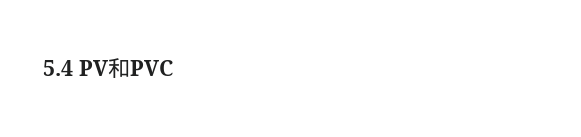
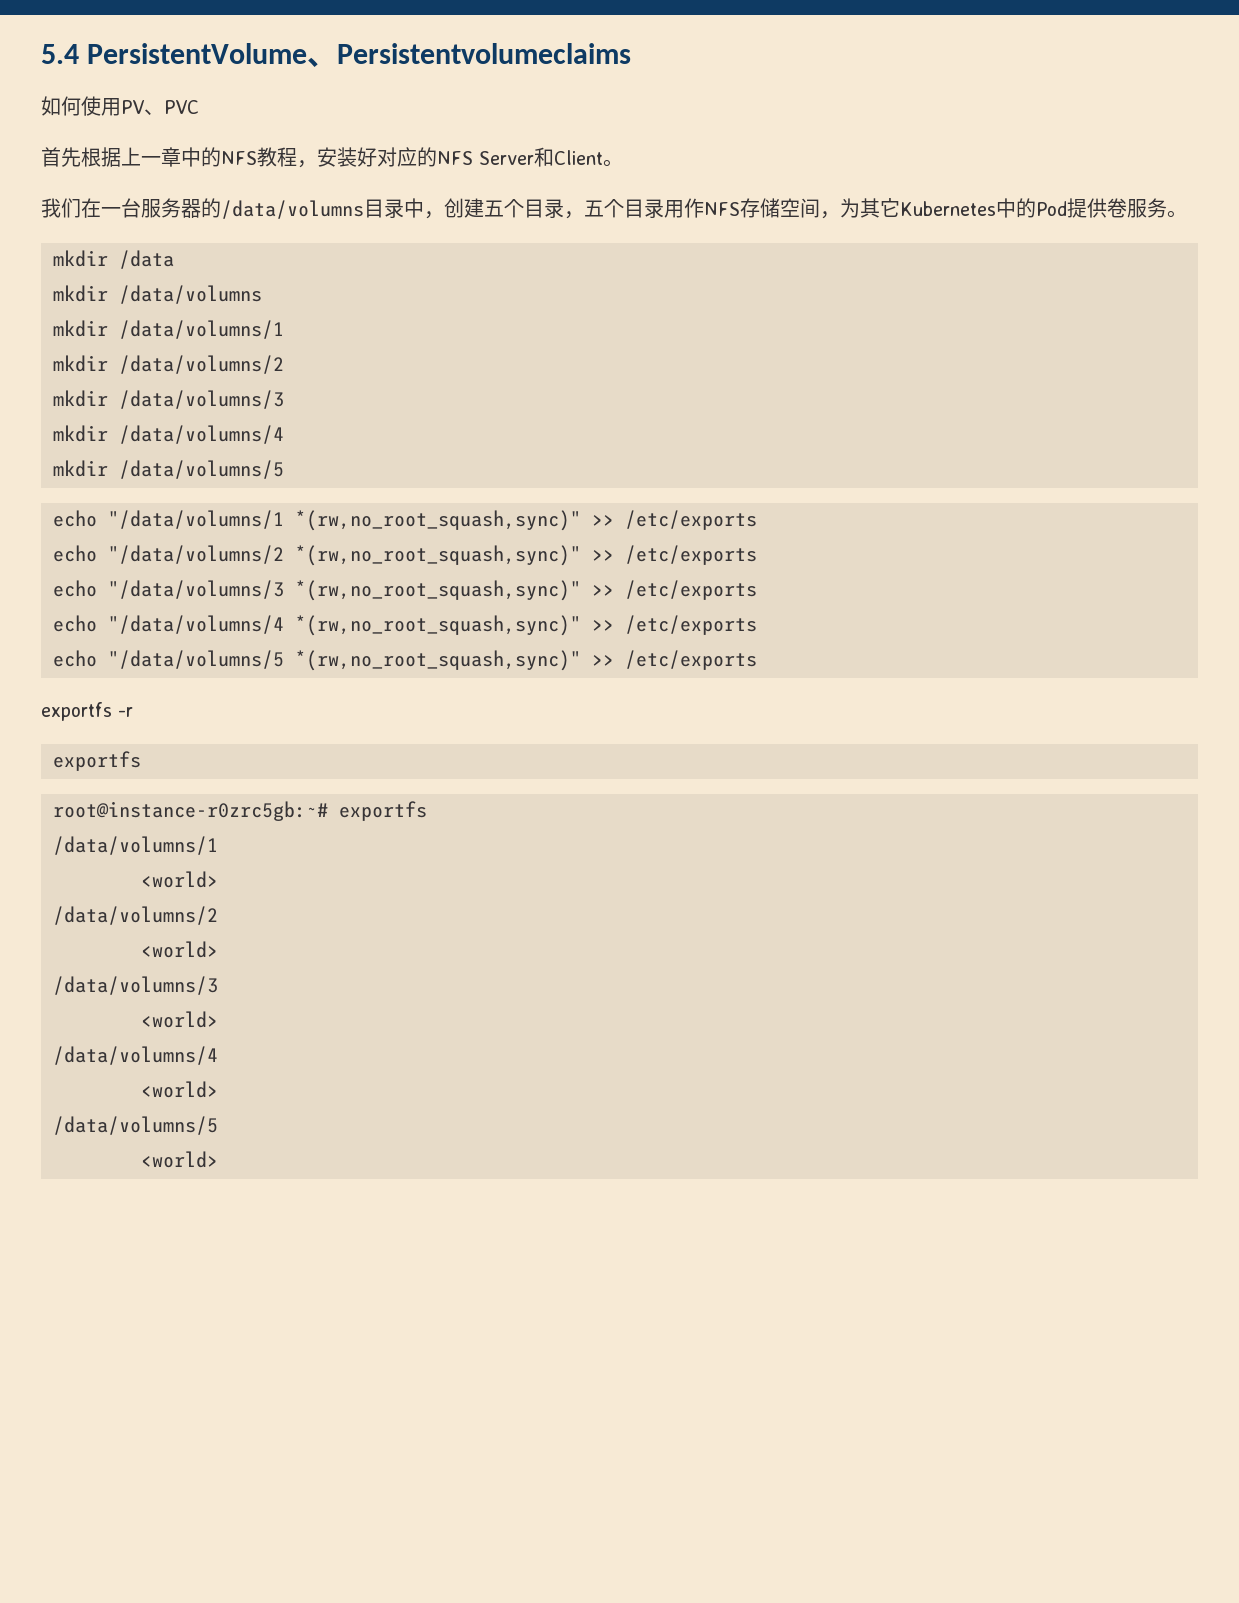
[79,58,173,78] PV和PVC -> [86,43,631,67] [41,96,199,116] [41,147,623,168] [41,198,1187,219] [53,250,174,269] [53,285,262,304] [53,320,284,339] [53,355,284,374] [53,390,284,409] [53,425,284,444] [53,460,284,479] [53,510,757,531] [53,545,757,566] [53,580,757,601] [53,615,757,636] [53,650,757,671] [41,702,133,721] [53,751,141,771] [53,801,427,821] [53,836,218,855] [141,871,218,888] [53,906,218,925] [141,941,218,958] [53,976,218,995] [141,1011,218,1028] [53,1046,218,1065] [141,1081,218,1098] [53,1116,218,1135] [141,1151,218,1168] PersistentVolume、Persistentvolumeclaims // 如何使用PV、PVC // 首先根据上一章中的NFS教程，安装好对应的NFS Server和Client。 // 我们在一台服务器的/data/volumns目录中，创建五个目录，五个目录用作NFS存储空间，为其它Kubernetes中的Pod提供卷服务。 // mkdir /data // mkdir /data/volumns // mkdir /data/volumns/1 // mkdir /data/volumns/2 // mkdir /data/volumns/3 // mkdir /data/volumns/4 // mkdir /data/volumns/5 // echo "/data/volumns/1 *(rw,no_root_squash,sync)" >> /etc/exports // echo "/data/volumns/2 *(rw,no_root_squash,sync)" >> /etc/exports // echo "/data/volumns/3 *(rw,no_root_squash,sync)" >> /etc/exports // echo "/data/volumns/4 *(rw,no_root_squash,sync)" >> /etc/exports // echo "/data/volumns/5 *(rw,no_root_squash,sync)" >> /etc/exports // exportfs -r // exportfs // root@instance-r0zrc5gb:~# exportfs // /data/volumns/1 // <world> // /data/volumns/2 // <world> // /data/volumns/3 // <world> // /data/volumns/4 // <world> // /data/volumns/5 // <world>

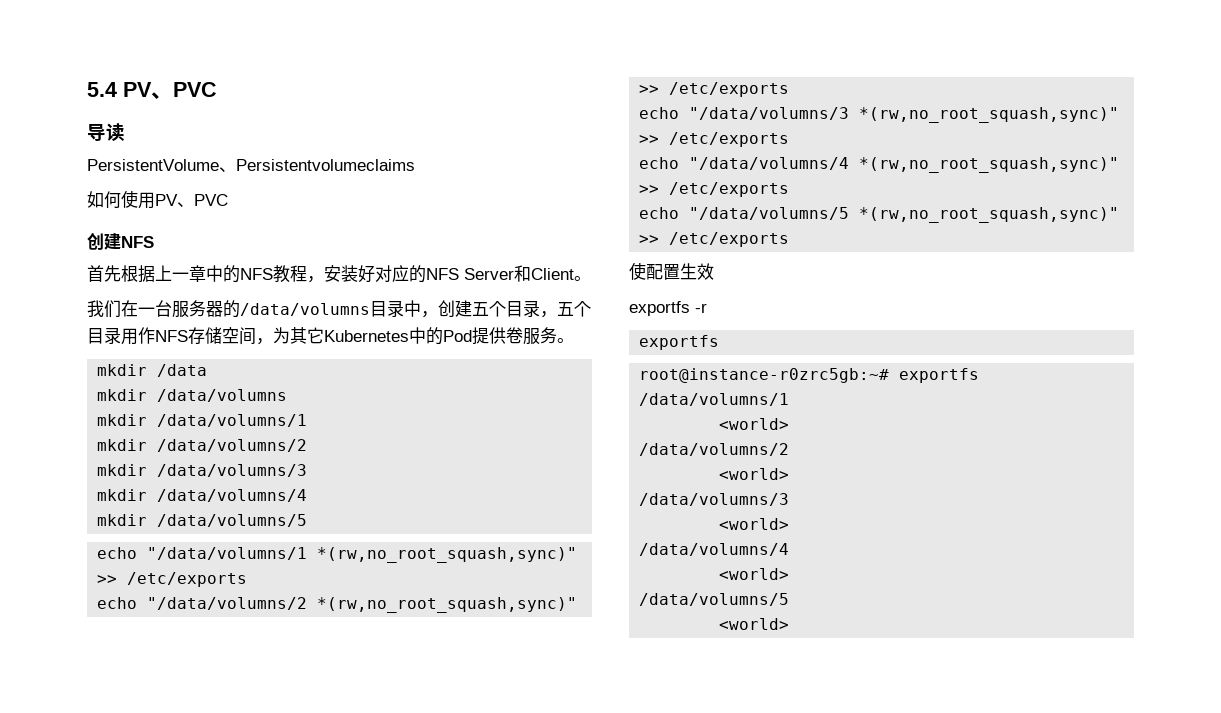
(79, 54) none -> [123,82,217,99] [87,123,125,142] PV、PVC // 导读 //
(199, 107) none -> [87,233,154,250] // 创建NFS
(757, 660) none -> [629,262,714,280] // 使配置生效

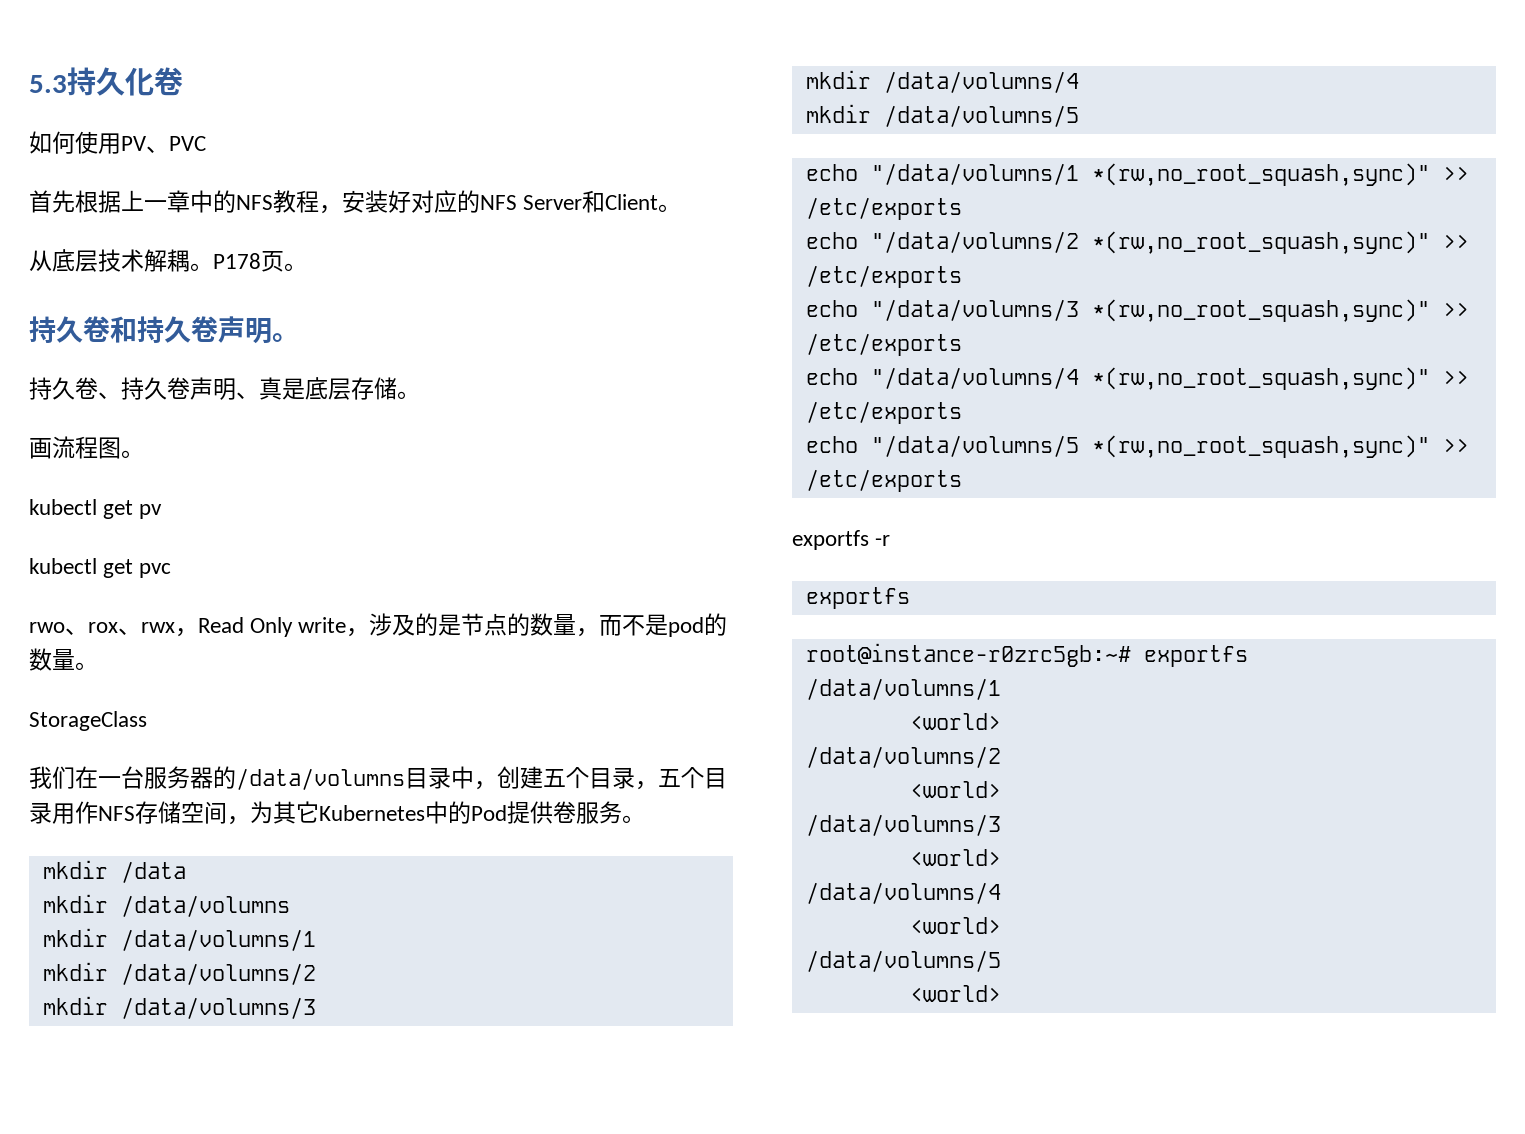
[87,82,217,99] [87,123,125,142] [87,159,415,172] 5.4 PV、PVC // 导读 // PersistentVolume、Persistentvolumeclaims -> [29,67,183,96] 5.3持久化卷
[87,233,154,250] // 创建NFS -> (206, 143) none
(591, 278) none -> [29,249,307,272] [29,316,299,344] [29,377,420,400] [29,436,144,459] [29,499,163,519] [29,558,172,578] [29,613,728,637] [29,648,98,671] [29,711,147,731] // 从底层技术解耦。P178页。 // 持久卷和持久卷声明。 // 持久卷、持久卷声明、真是底层存储。 // 画流程图。 // kubectl get pv // kubectl get pvc // rwo、rox、rwx，Read Only write，涉及的是节点的数量，而不是pod的数量。 // StorageClass
[629,262,714,280] // 使配置生效 -> (962, 480) none

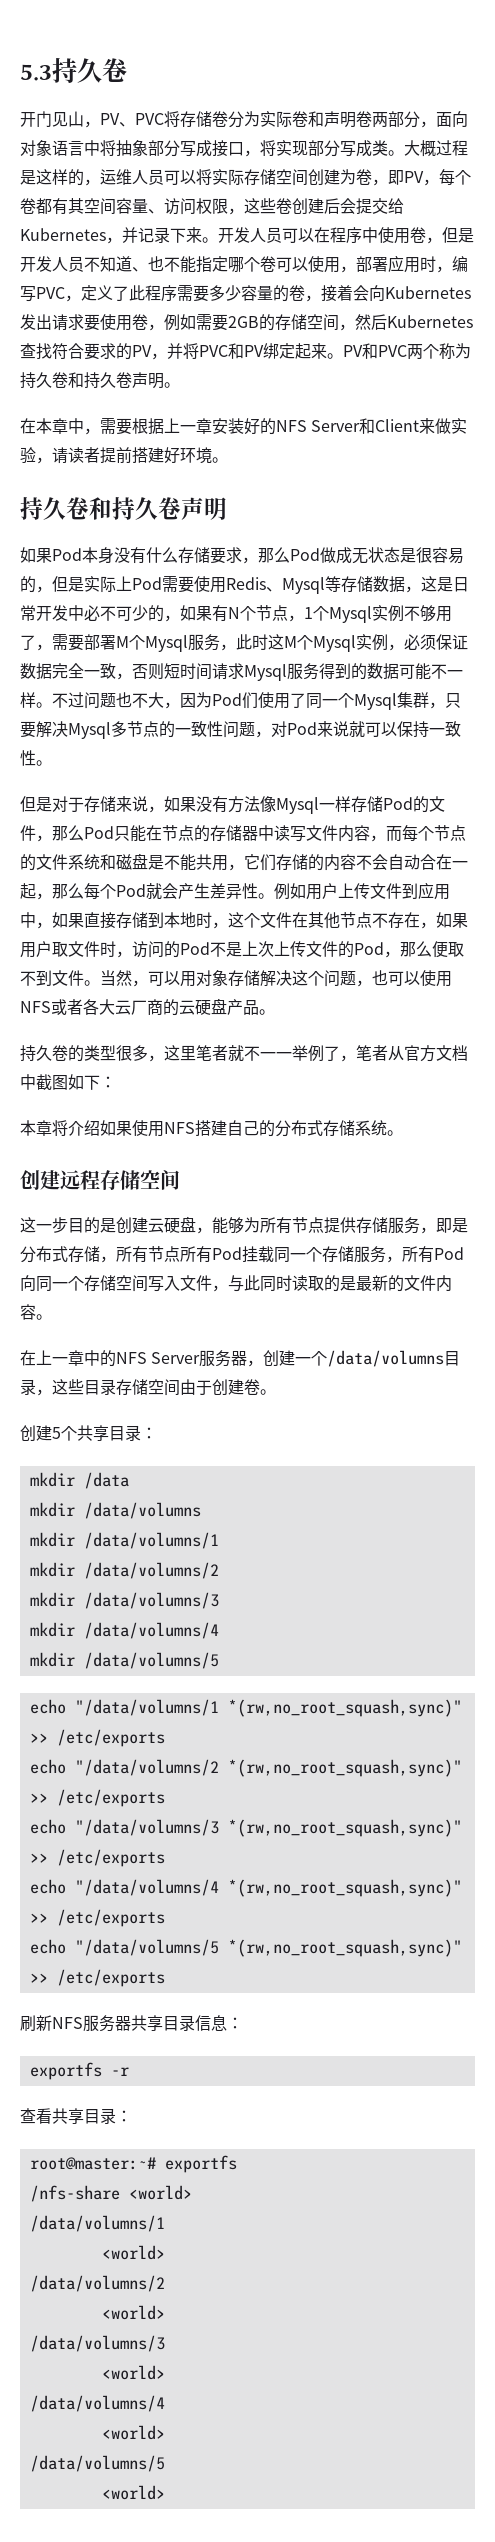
[125,67,154,96] 化 -> (102, 70) none
[29,131,121,154] 如何使用 -> [20,111,100,128] 开门见山，
[29,190,682,214] [29,249,284,272] // 首先根据上一章中的NFS教程，安装好对应的NFS Server和Client。 // 从底层技术解耦。P178页 -> [164,111,468,128] [20,140,468,157] [20,169,471,186] [20,198,404,215] [20,227,474,244] [20,255,468,273] [20,285,471,302] [20,314,473,331] [20,343,471,360] [20,372,180,389] [20,418,468,435] [20,447,212,464] 将存储卷分为实际卷和声明卷两部分，面向对象语言中将抽象部分写成接口，将实现部分写成类。大概过程是这样的，运维人员可以将实际存储空间创建为卷，即PV，每个卷都有其空间容量、访问权限，这些卷创建后会提交给Kubernetes，并记录下来。开发人员可以在程序中使用卷，但是开发人员不知道、也不能指定哪个卷可以使用，部署应用时，编写PVC，定义了此程序需要多少容量的卷，接着会向Kubernetes发出请求要使用卷，例如需要2GB的存储空间，然后Kubernetes查找符合要求的PV，并将PVC和PV绑定起来。PV和PVC两个称为持久卷和持久卷声明。 // 在本章中，需要根据上一章安装好的NFS Server和Client来做实验，请读者提前搭建好环境
[272,333,299,342] [29,377,420,400] [29,436,144,459] [29,499,163,519] [29,558,172,578] [29,613,728,637] [29,648,98,671] [29,711,147,731] [29,766,727,790] [29,801,645,825] 。 // 持久卷、持久卷声明、真是底层存储。 // 画流程图。 // kubectl get pv // kubectl get pvc // rwo、rox、rwx，Read Only write，涉及的是节点的数量，而不是pod的数量。 // StorageClass // 我们在一台服务器的/data/volumns目录中，创建五个目录，五个目录用作NFS存储空间，为其它Kubernetes中的Pod提供卷服务。 -> [20,547,464,564] [20,576,469,594] [20,605,452,623] [20,634,468,652] [20,663,463,681] [20,692,461,710] [20,721,461,739] [20,750,52,766] [20,796,445,814] [20,825,466,842] [20,853,468,871] [20,882,450,900] [20,912,468,929] [20,941,464,958] [20,970,452,987] [20,998,275,1016] [20,1045,468,1062] [20,1074,116,1090] [20,1120,403,1137] [20,1170,180,1190] [20,1216,468,1234] [20,1246,464,1263] [20,1275,452,1292] [20,1304,52,1320] [20,1350,461,1367] [20,1379,276,1396] [20,1425,157,1442] // 如果Pod本身没有什么存储要求，那么Pod做成无状态是很容易的，但是实际上Pod需要使用Redis、Mysql等存储数据，这是日常开发中必不可少的，如果有N个节点，1个Mysql实例不够用了，需要部署M个Mysql服务，此时这M个Mysql实例，必须保证数据完全一致，否则短时间请求Mysql服务得到的数据可能不一样。不过问题也不大，因为Pod们使用了同一个Mysql集群，只要解决Mysql多节点的一致性问题，对Pod来说就可以保持一致性。 // 但是对于存储来说，如果没有方法像Mysql一样存储Pod的文件，那么Pod只能在节点的存储器中读写文件内容，而每个节点的文件系统和磁盘是不能共用，它们存储的内容不会自动合在一起，那么每个Pod就会产生差异性。例如用户上传文件到应用中，如果直接存储到本地时，这个文件在其他节点不存在，如果用户取文件时，访问的Pod不是上次上传文件的Pod，那么便取不到文件。当然，可以用对象存储解决这个问题，也可以使用NFS或者各大云厂商的云硬盘产品。 // 持久卷的类型很多，这里笔者就不一一举例了，笔者从官方文档中截图如下： // 本章将介绍如果使用NFS搭建自己的分布式存储系统。 // 创建远程存储空间 // 这一步目的是创建云硬盘，能够为所有节点提供存储服务，即是分布式存储，所有节点所有Pod挂载同一个存储服务，所有Pod向同一个存储空间写入文件，与此同时读取的是最新的文件内容。 // 在上一章中的NFS Server服务器，创建一个/data/volumns目录，这些目录存储空间由于创建卷。 // 创建5个共享目录：
[792,530,891,550] [805,587,910,609] [805,643,1248,667] exportfs -r // exportfs // root@instance-r0zrc5gb:~# exportfs -> [20,2015,243,2032] [29,2062,129,2080] [20,2108,132,2125] [29,2155,237,2173] [29,2185,192,2202] 刷新NFS服务器共享目录信息： // exportfs -r // 查看共享目录： // root@master:~# exportfs // /nfs-share <world>

